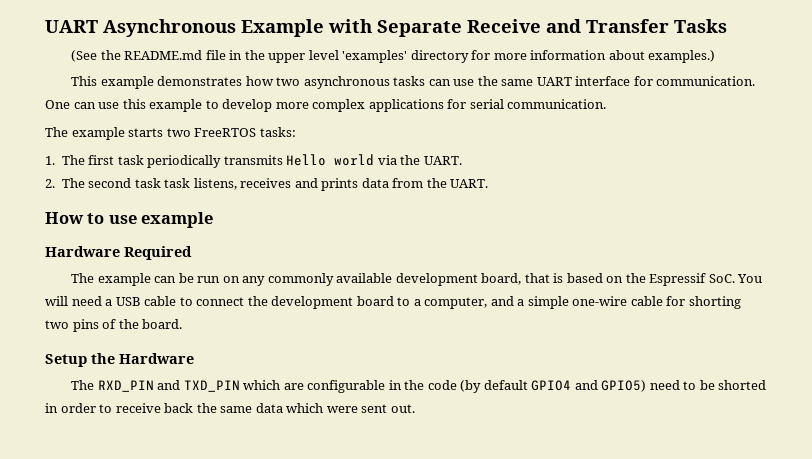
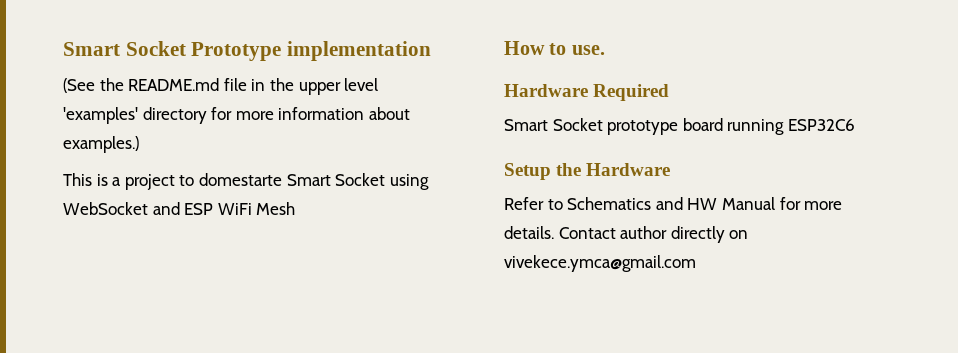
[45,19,727,37] UART Asynchronous Example with Separate Receive and Transfer Tasks -> [63,41,432,61] Smart Socket Prototype implementation
[100,76,756,89] [45,99,607,112] [45,127,296,140] [45,154,462,168] [45,178,489,191] example demonstrates how two asynchronous tasks can use the same UART interface for communication. One can use this example to develop more complex applications for serial communication. // The example starts two FreeRTOS tasks: // 1. The first task periodically transmits Hello world via the UART. // 2. The second task task listens, receives and prints data from the UART. -> [96,173,429,190] [63,202,296,215] is a project to domestarte Smart Socket using WebSocket and ESP WiFi Mesh
[108,212,214,228] use example -> [571,45,605,55] use.
[70,273,763,286] [45,296,741,309] [45,319,183,332] [45,353,194,367] [70,380,767,393] [45,403,415,413] The example can be run on any commonly available development board, that is based on the Espressif SoC. You will need a USB cable to connect the development board to a computer, and a simple one-wire cable for shorting two pins of the board. // Setup the Hardware // The RXD_PIN and TXD_PIN which are configurable in the code (by default GPIO4 and GPIO5) need to be shorted in order to receive back the same data which were sent out. -> [504,118,855,135] [504,163,671,180] [504,197,843,210] [504,226,749,243] [504,255,696,272] Smart Socket prototype board running ESP32C6 // Setup the Hardware // Refer to Schematics and HW Manual for more details. Contact author directly on vivekece.ymca@gmail.com

